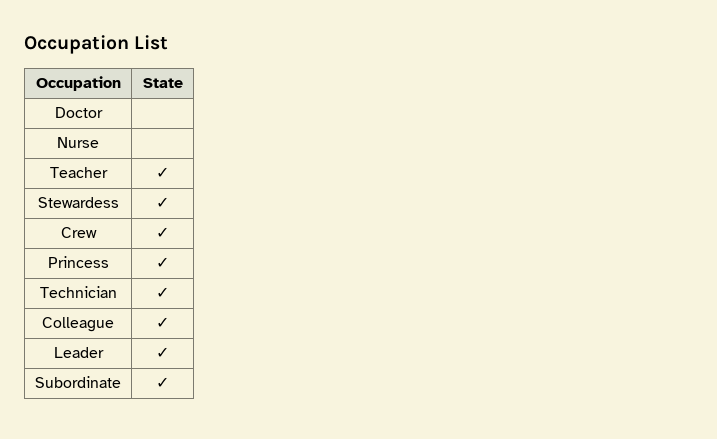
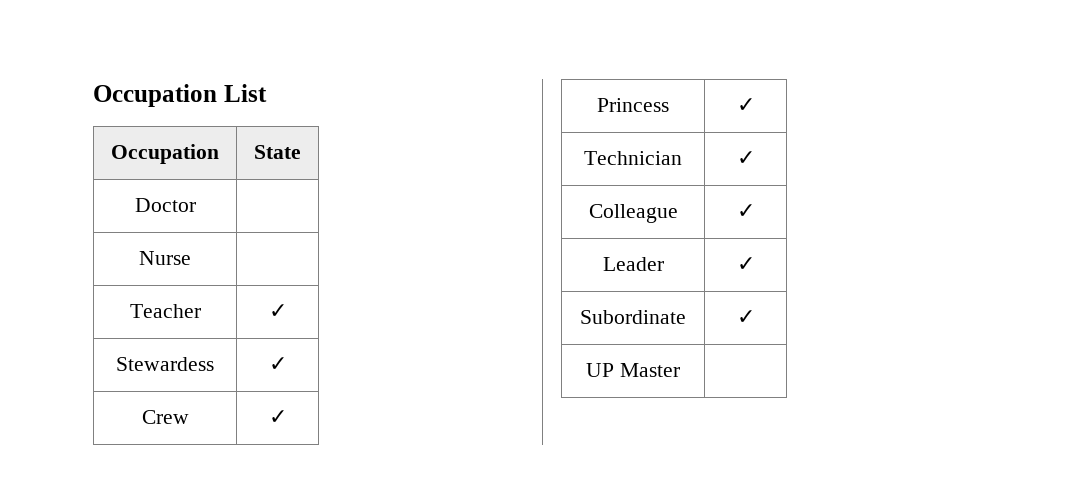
(169, 382) none -> [586,363,680,377] // UP Master |

